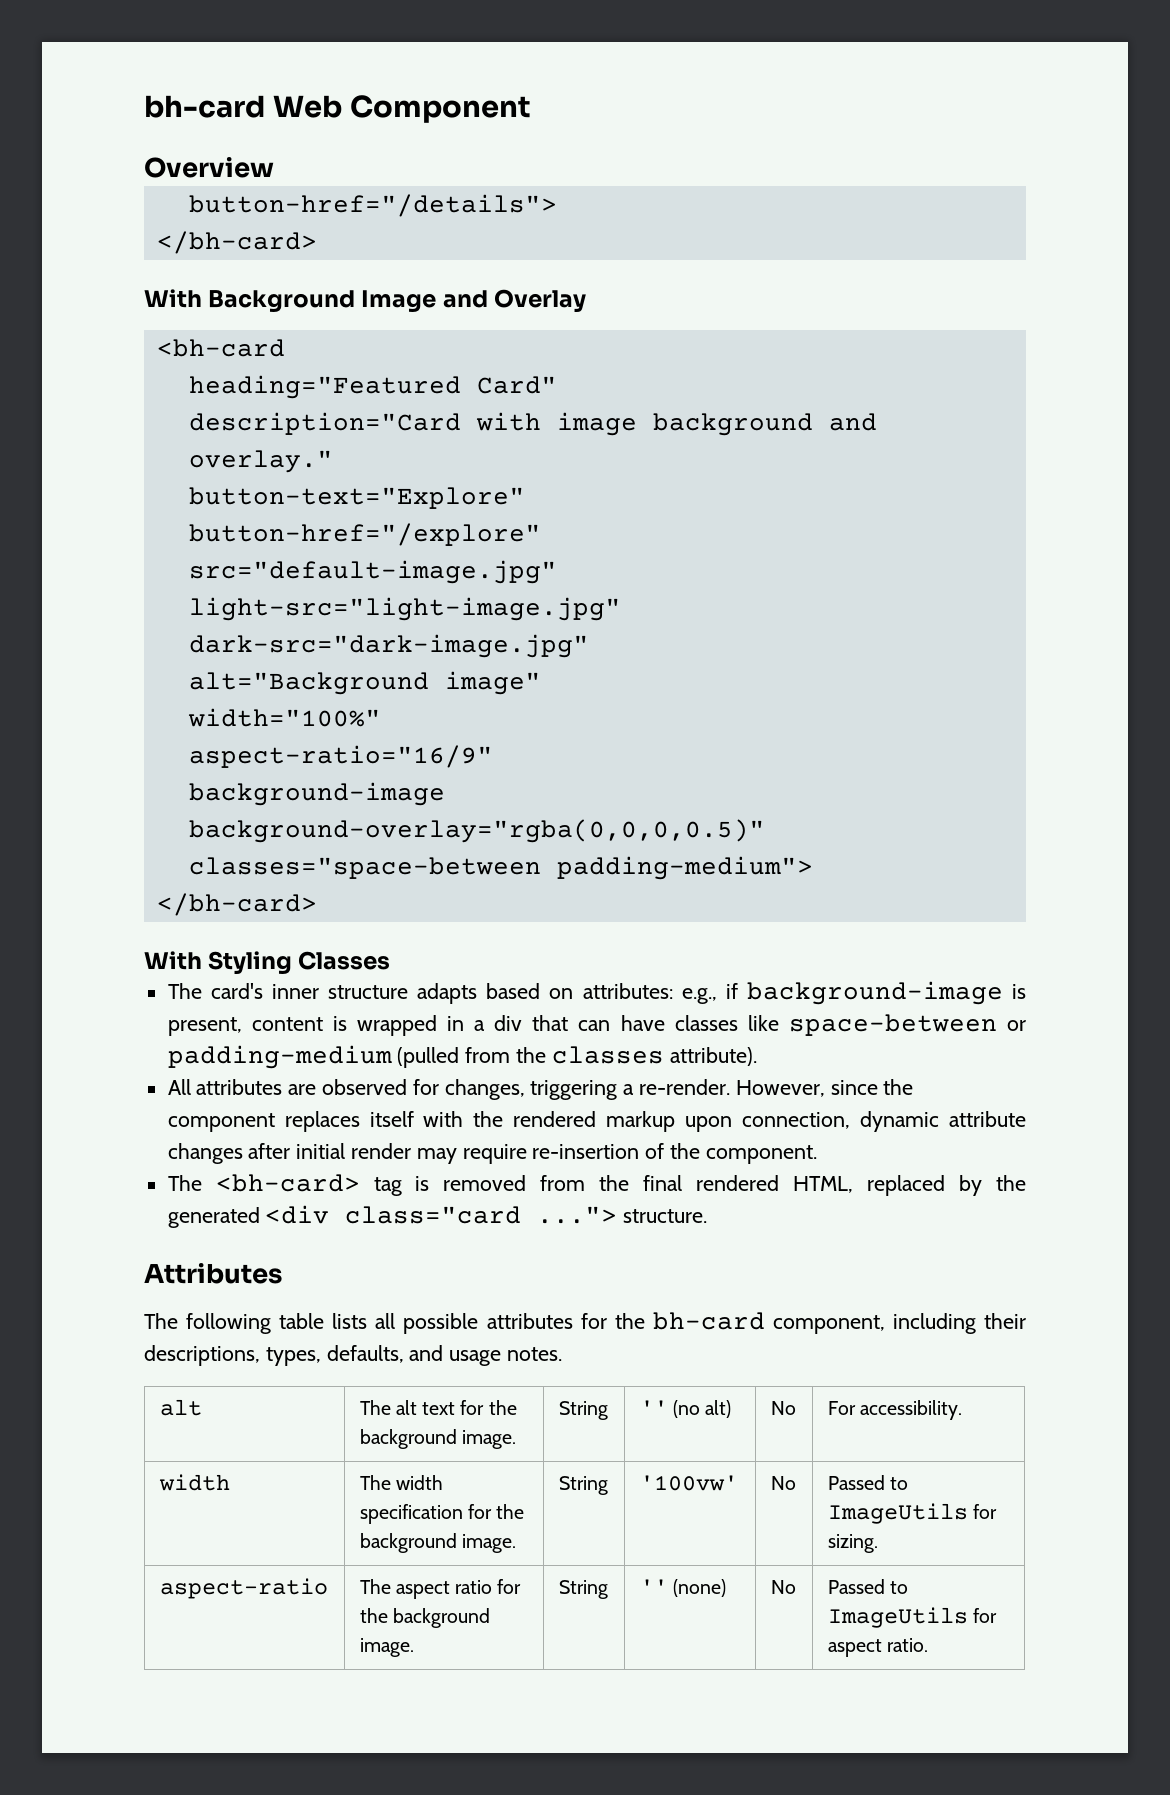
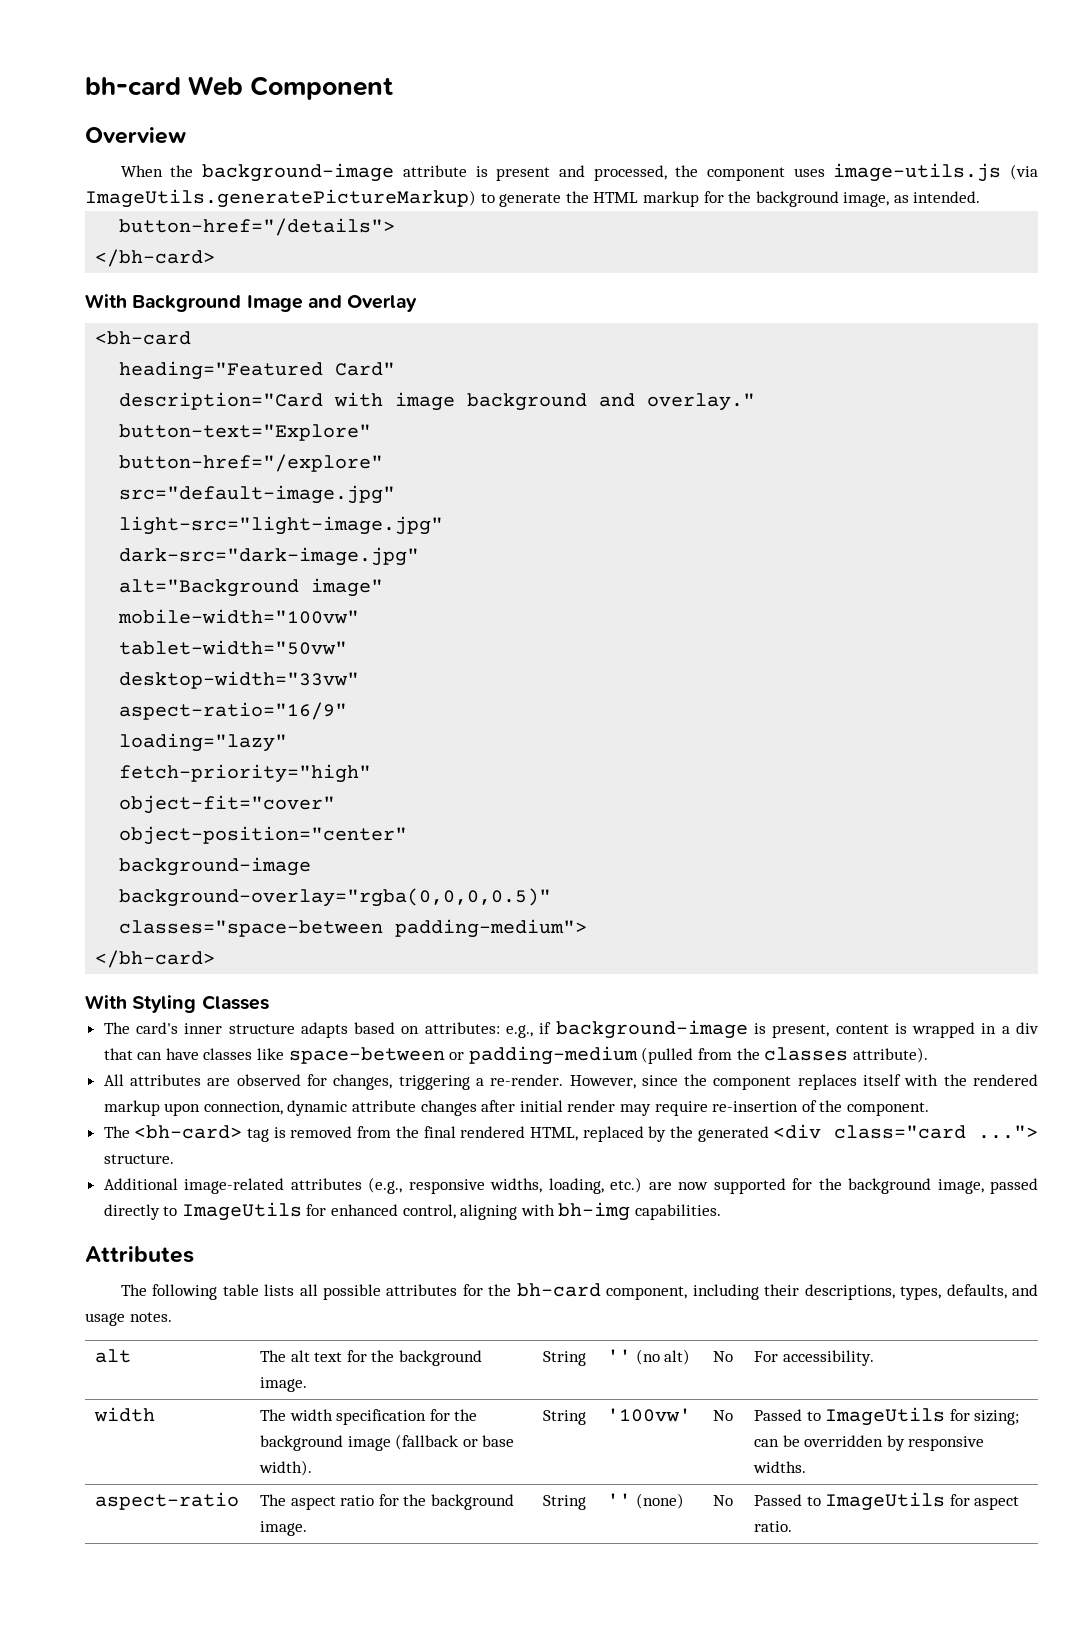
(274, 167) none -> [120,163,1038,182] [85,189,981,208] // When the background-image attribute is present and processed, the component uses image-utils.js (via ImageUtils.generatePictureMarkup) to generate the HTML markup for the background image, as intended.
[187,708,381,727] [188,745,493,768] width="100%" // aspect-ratio="16/9" -> [118,609,360,624] [119,640,348,655] [119,671,360,689] [119,702,348,720] [119,733,288,752] [119,764,372,783] [119,795,336,814] [119,826,408,845] mobile-width="100vw" // tablet-width="50vw" // desktop-width="33vw" // aspect-ratio="16/9" // loading="lazy" // fetch-priority="high" // object-fit="cover" // object-position="center"
(708, 1216) none -> [103,1177,1038,1194] [103,1202,722,1221] // Additional image-related attributes (e.g., responsive widths, loading, etc.) are now supported for the background image, passed directly to ImageUtils for enhanced control, aligning with bh-img capabilities.
[461,1534,516,1553] image. -> [347,1434,515,1451] [259,1460,313,1476] image (fallback or base width).
[827,1534,878,1553] sizing. -> [974,1410,1020,1425] [754,1435,985,1451] [753,1461,807,1473] sizing; can be overridden by responsive widths.

